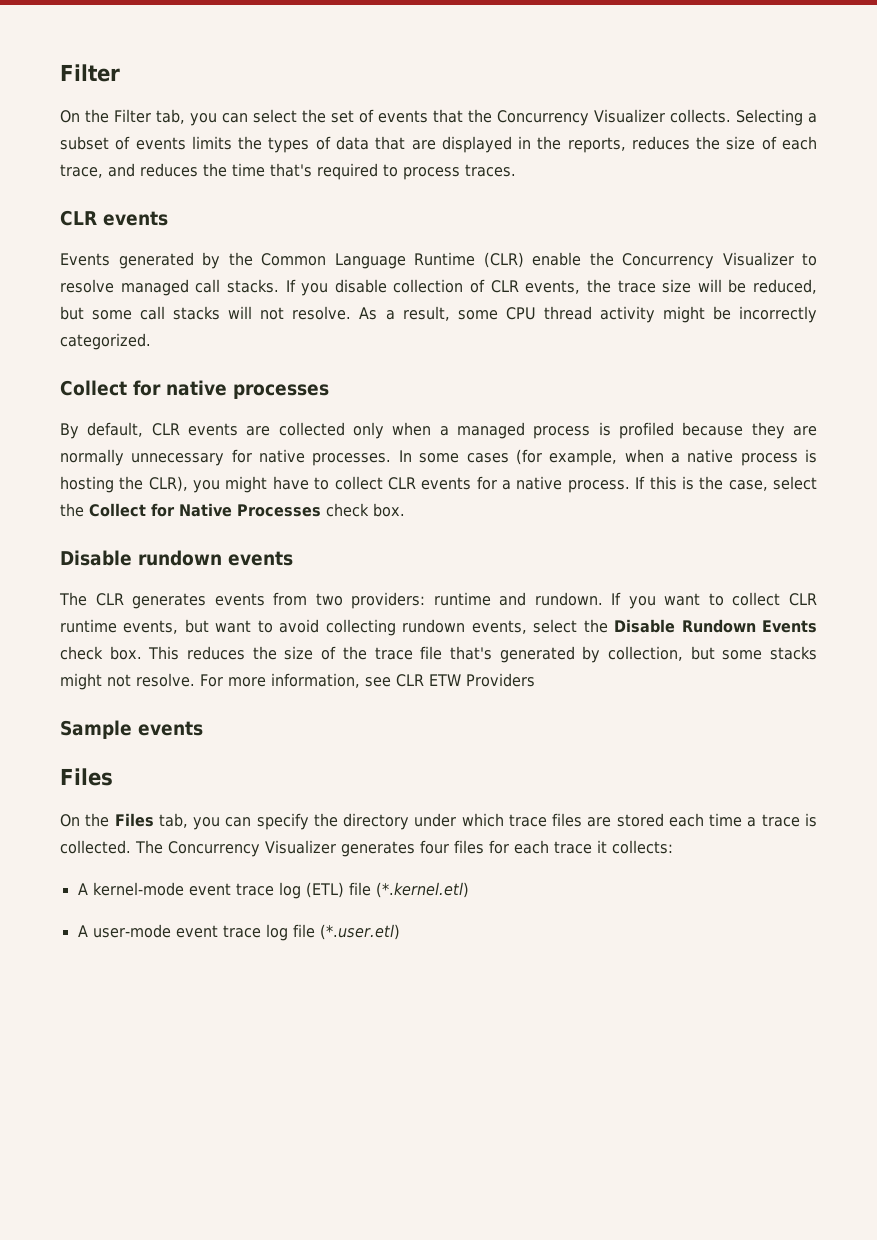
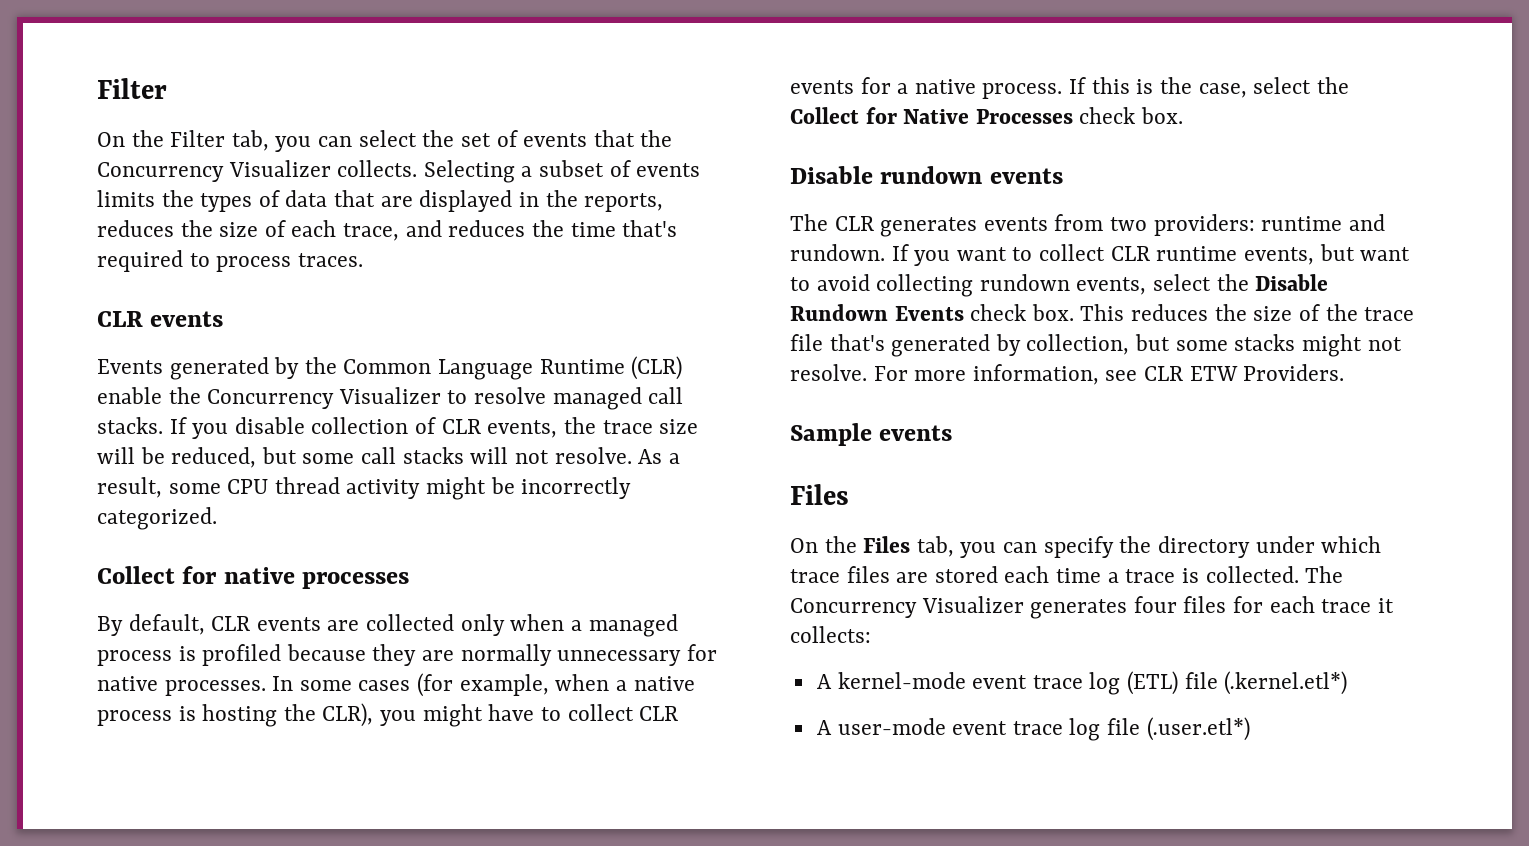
[466,673,535,687] Providers -> [1243,364,1345,381] Providers.
[375,882,469,898] (*.kernel.etl) -> [1224,671,1348,695] (.kernel.etl*)
[319,924,400,940] (*.user.etl) -> [1146,717,1250,741] (.user.etl*)

